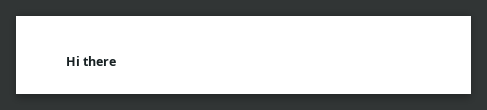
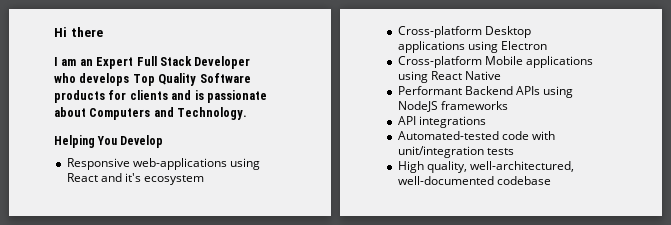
(117, 61) none -> [54,56,251,69] [54,73,251,86] [54,90,267,103] [54,107,248,120] [54,135,164,148] [66,158,260,170] [66,173,204,185] [397,26,531,38] [397,41,547,53] [397,56,593,68] [397,71,501,83] [397,86,573,98] [397,101,508,112] [397,116,486,128] [397,131,555,140] [397,146,514,158] [397,161,574,173] [397,176,551,185] // I am an Expert Full Stack Developer who develops Top Quality Software products for clients and is passionate about Computers and Technology. // Helping You Develop // Responsive web-applications using React and it's ecosystem // Cross-platform Desktop applications using Electron // Cross-platform Mobile applications using React Native // Performant Backend APIs using NodeJS frameworks // API integrations // Automated-tested code with unit/integration tests // High quality, well-architectured, well-documented codebase

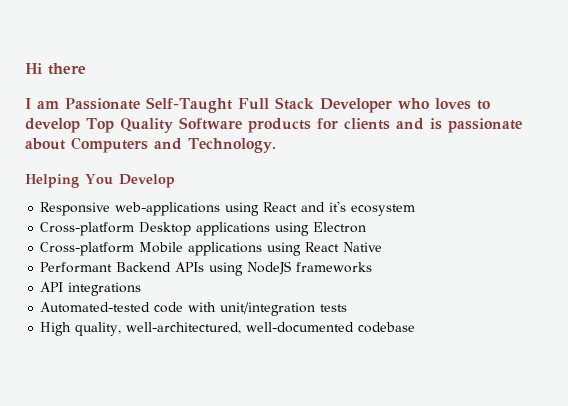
[79,57,134,69] an Expert -> [65,97,232,113] Passionate Self-Taught
[79,73,130,86] develops -> [434,98,490,110] [25,118,80,133] loves to develop

